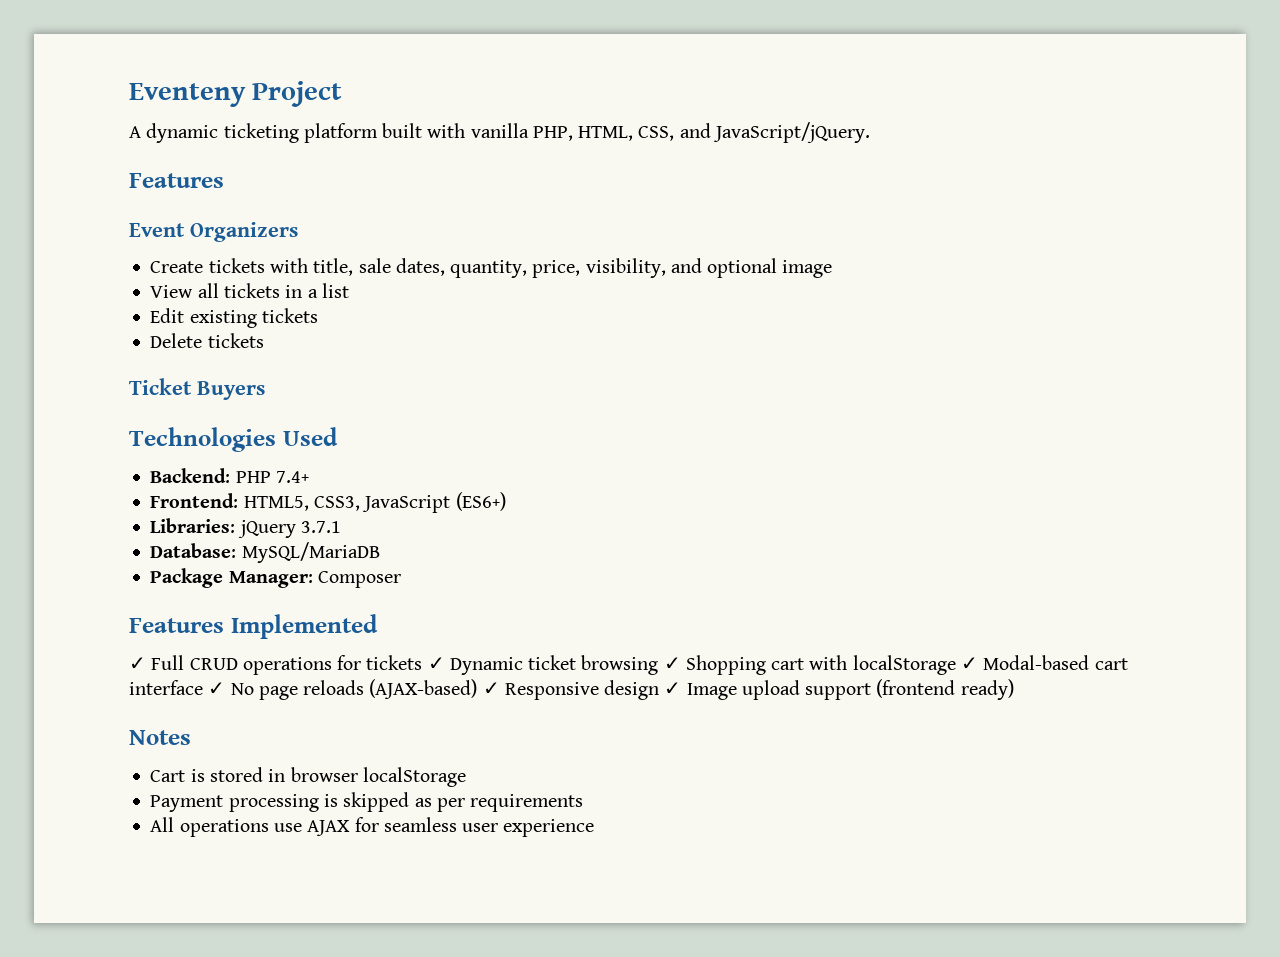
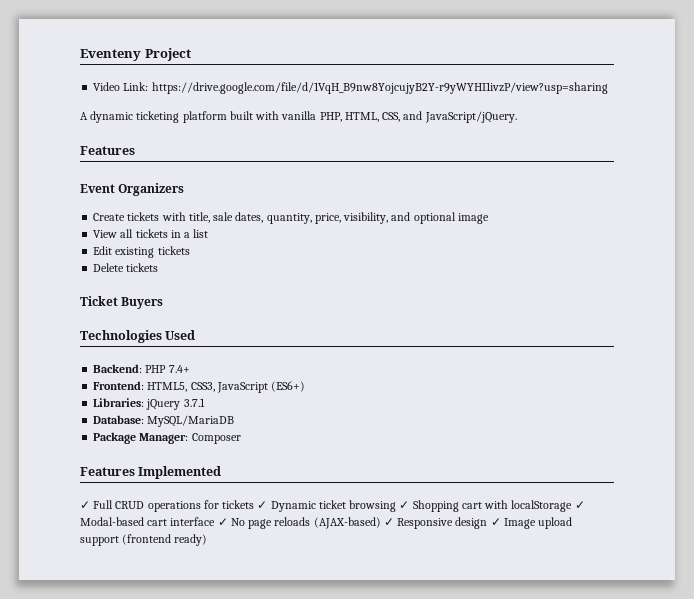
(343, 94) none -> [93,82,608,94] // Video Link: https://drive.google.com/file/d/1VqH_B9nw8YojcujyB2Y-r9yWYHI1ivzP/view?usp=sharing
[129,730,191,745] [150,767,466,787] [150,792,584,812] [150,817,595,837] // Notes // Cart is stored in browser localStorage // Payment processing is skipped as per requirements // All operations use AJAX for seamless user experience -> (208, 540) none

